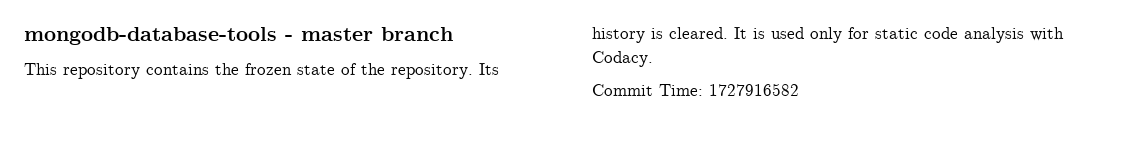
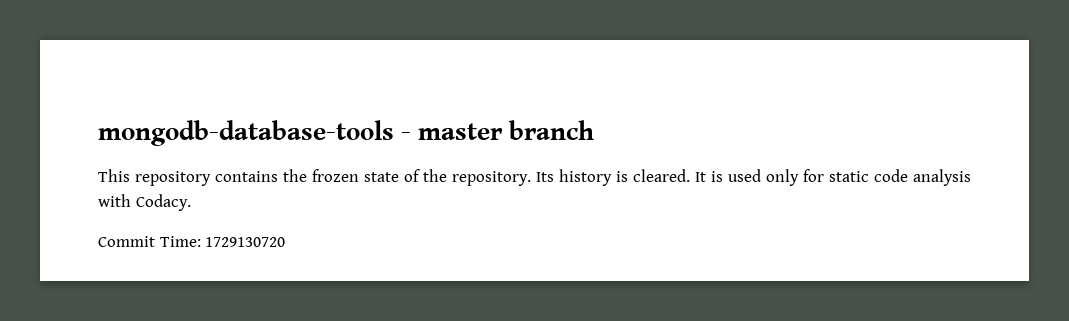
[709,83,799,96] 1727916582 -> [205,237,286,247] 1729130720

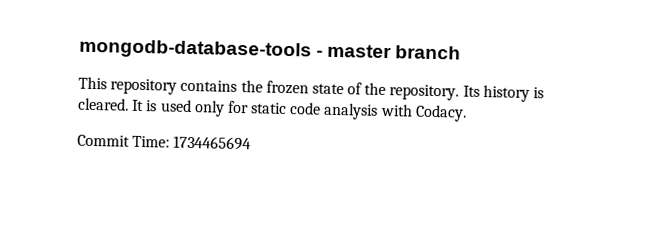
[205,237,286,247] 1729130720 -> [173,135,252,151] 1734465694

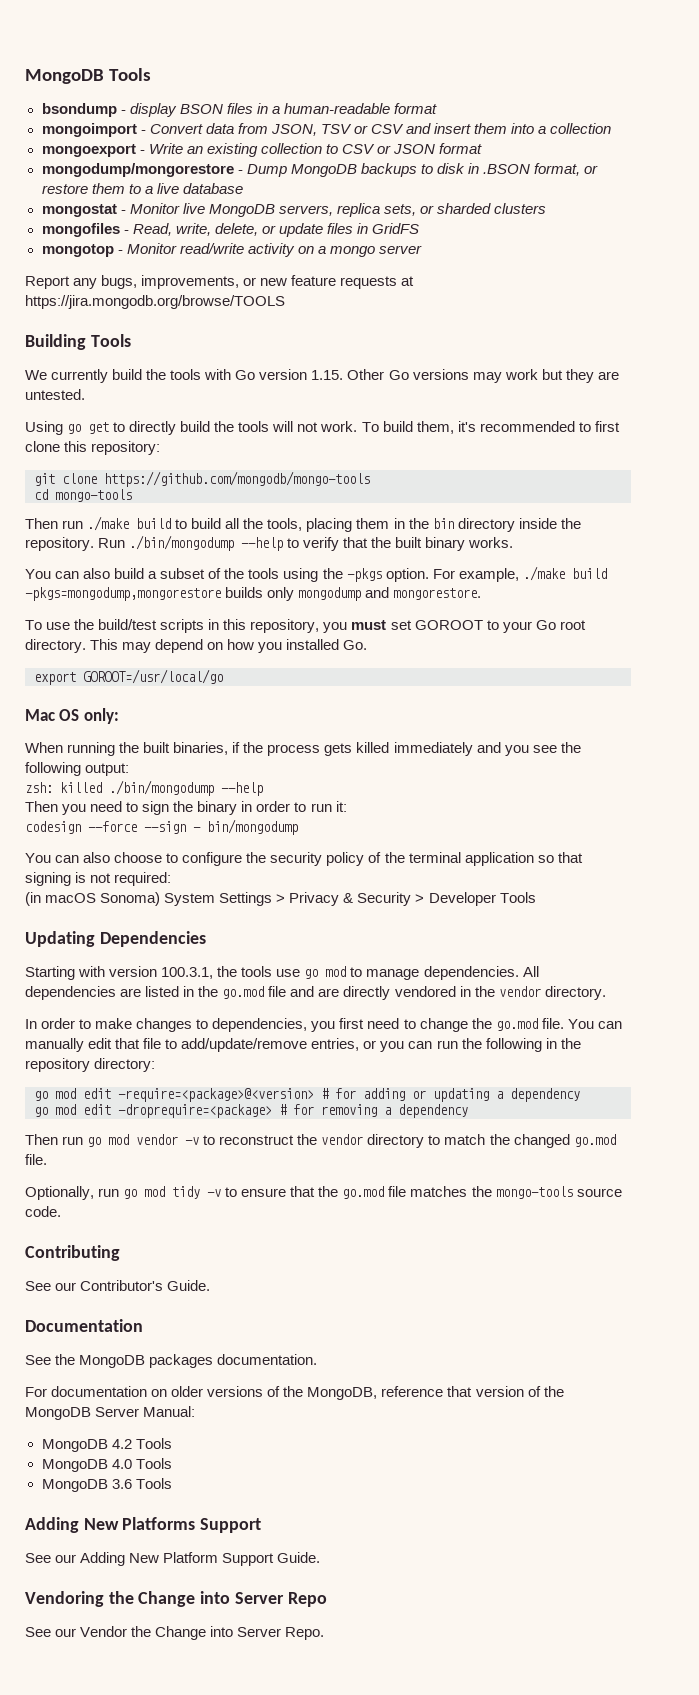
[79,38,462,61] [78,76,545,102] [78,97,467,122] [77,134,252,151] mongodb-database-tools - master branch // This repository contains the frozen state of the repository. Its history is cleared. It is used only for static code analysis with Codacy. // Commit Time: 1734465694 -> [25,68,151,84] [41,103,437,117] [41,123,612,137] [41,143,483,157] [41,163,598,177] [41,183,243,194] [41,203,546,217] [41,223,419,237] [41,243,422,257] [25,275,415,289] [25,295,285,309] [25,334,131,350] [25,369,619,383] [25,389,85,400] [25,421,620,435] [25,441,161,455] [34,471,370,487] [34,489,132,502] [25,516,581,532] [25,535,514,551] [25,566,607,582] [25,587,482,601] [25,619,586,633] [25,639,368,653] [34,669,223,685] [25,708,119,724] [25,742,581,756] [25,762,130,776] [25,780,263,796] [25,801,347,815] [25,819,298,835] [25,852,583,866] [25,872,172,886] [25,892,536,906] [25,931,206,947] [25,966,539,980] [25,986,606,1000] [25,1018,622,1032] [25,1038,581,1052] [25,1058,156,1072] [34,1088,580,1102] [34,1104,468,1118] [25,1134,616,1148] [25,1154,47,1165] [25,1186,622,1200] [25,1206,61,1217] [25,1245,120,1261] [25,1280,211,1291] [25,1319,143,1332] [25,1354,318,1368] [25,1386,564,1400] [25,1406,196,1420] [41,1438,172,1452] [41,1458,172,1472] [41,1478,172,1492] [25,1517,262,1533] [25,1552,321,1566] [25,1591,327,1607] [25,1626,325,1640] MongoDB Tools // bsondump - display BSON files in a human-readable format // mongoimport - Convert data from JSON, TSV or CSV and insert them into a collection // mongoexport - Write an existing collection to CSV or JSON format // mongodump/mongorestore - Dump MongoDB backups to disk in .BSON format, or restore them to a live database // mongostat - Monitor live MongoDB servers, replica sets, or sharded clusters // mongofiles - Read, write, delete, or update files in GridFS // mongotop - Monitor read/write activity on a mongo server // Report any bugs, improvements, or new feature requests at https://jira.mongodb.org/browse/TOOLS // Building Tools // We currently build the tools with Go version 1.15. Other Go versions may work but they are untested. // Using go get to directly build the tools will not work. To build them, it's recommended to first clone this repository: // git clone https://github.com/mongodb/mongo-tools // cd mongo-tools // Then run ./make build to build all the tools, placing them in the bin directory inside the repository. Run ./bin/mongodump --help to verify that the built binary works. // You can also build a subset of the tools using the -pkgs option. For example, ./make build -pkgs=mongodump,mongorestore builds only mongodump and mongorestore. // To use the build/test scripts in this repository, you must set GOROOT to your Go root directory. This may depend on how you installed Go. // export GOROOT=/usr/local/go // Mac OS only: // When running the built binaries, if the process gets killed immediately and you see the following output: // zsh: killed ./bin/mongodump --help // Then you need to sign the binary in order to run it: // codesign --force --sign - bin/mongodump // You can also choose to configure the security policy of the terminal application so that signing is not required: // (in macOS Sonoma) System Settings > Privacy & Security > Developer Tools // Updating Dependencies // Starting with version 100.3.1, the tools use go mod to manage dependencies. All dependencies are listed in the go.mod file and are directly vendored in the vendor directory. // In order to make changes to dependencies, you first need to change the go.mod file. You can manually edit that file to add/update/remove entries, or you can run the following in the repository directory: // go mod edit -require=<package>@<version> # for adding or updating a dependency // go mod edit -droprequire=<package> # for removing a dependency // Then run go mod vendor -v to reconstruct the vendor directory to match the changed go.mod file. // Optionally, run go mod tidy -v to ensure that the go.mod file matches the mongo-tools source code. // Contributing // See our Contributor's Guide. // Documentation // See the MongoDB packages documentation. // For documentation on older versions of the MongoDB, reference that version of the MongoDB Server Manual: // MongoDB 4.2 Tools // MongoDB 4.0 Tools // MongoDB 3.6 Tools // Adding New Platforms Support // See our Adding New Platform Support Guide. // Vendoring the Change into Server Repo // See our Vendor the Change into Server Repo.

